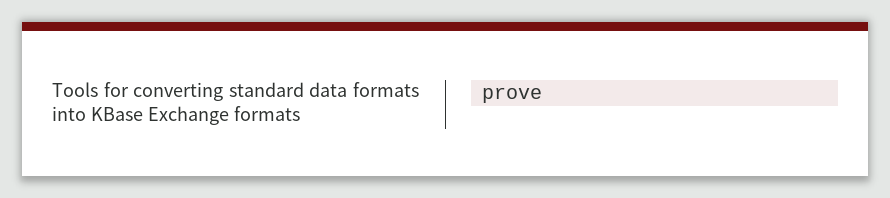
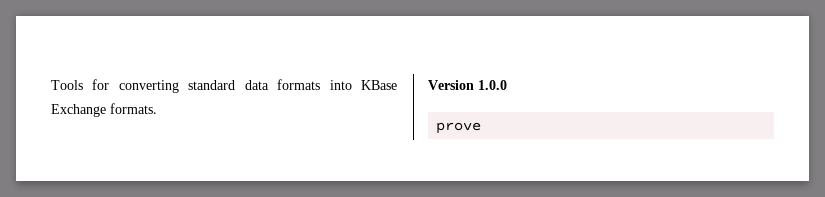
[233,106,300,121] formats -> [110,103,157,114] [428,80,507,90] formats. // Version 1.0.0

